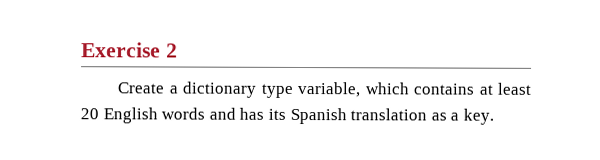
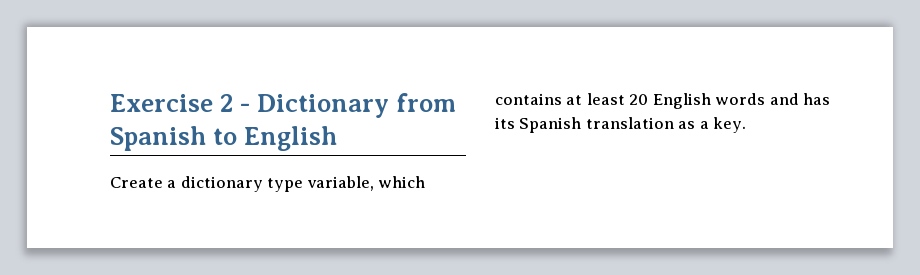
(178, 50) none -> [240,93,457,118] [110,126,338,151] - Dictionary from Spanish to English

